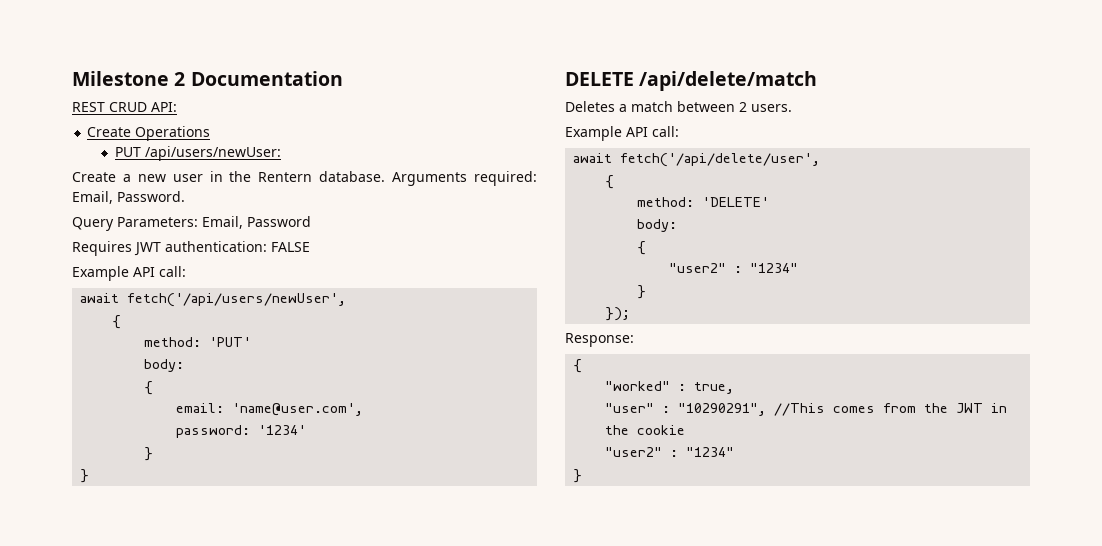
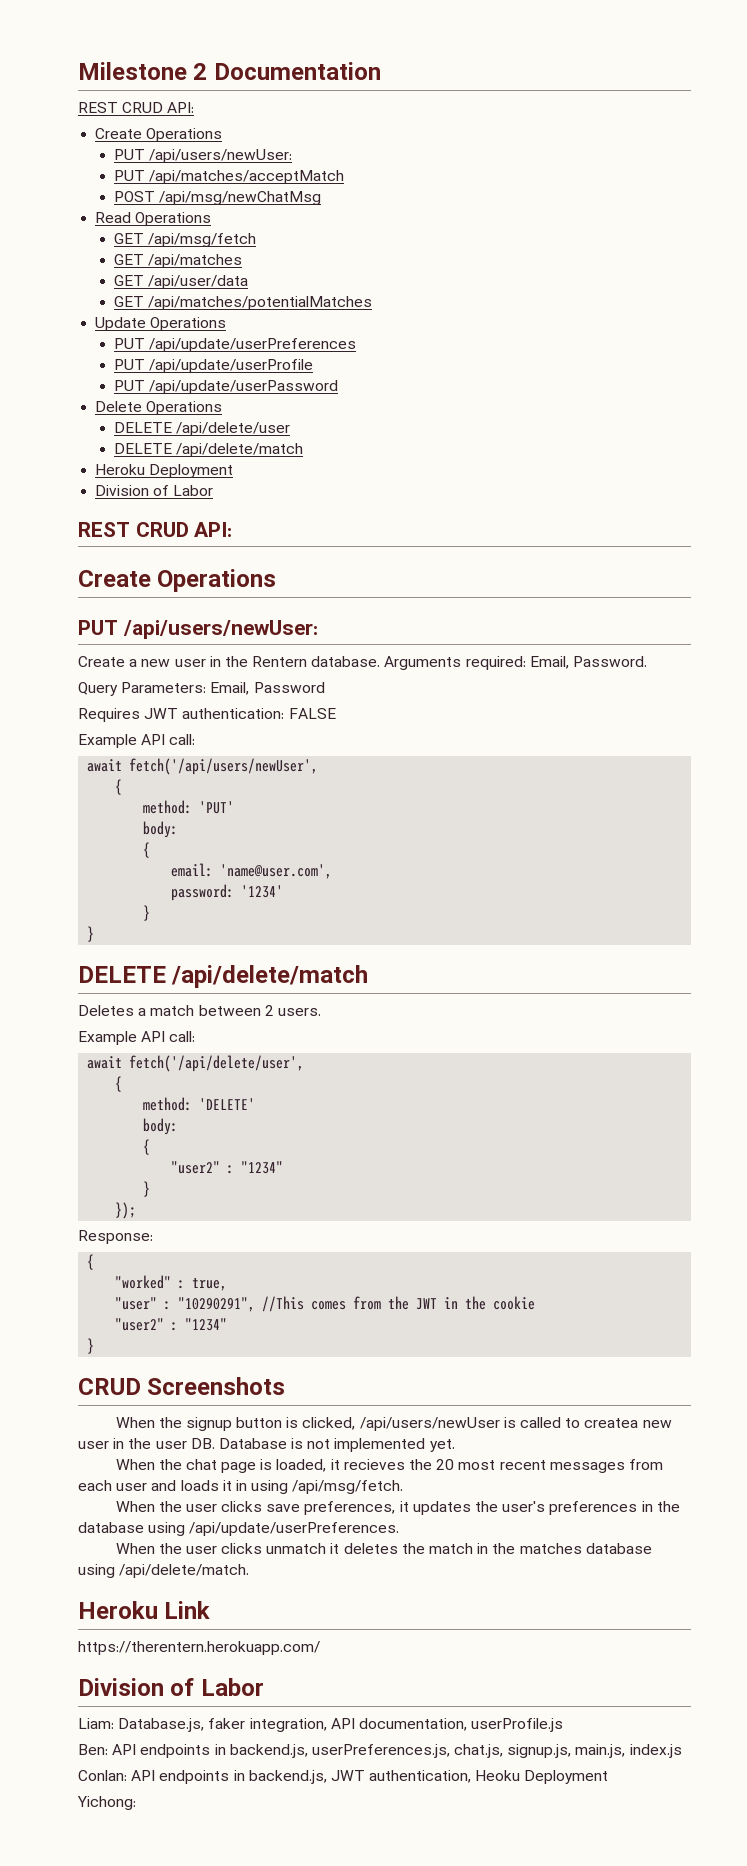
(281, 153) none -> [114,170,345,184] [114,191,322,205] [95,212,212,226] [114,233,257,247] [114,254,243,268] [114,275,249,289] [114,296,373,310] [95,317,227,331] [114,338,357,352] [114,359,314,373] [114,380,339,394] [95,401,223,415] [114,422,291,436] [114,443,304,457] [95,464,234,478] [95,485,214,496] [78,522,233,537] [78,569,277,592] [78,620,318,639] // PUT /api/matches/acceptMatch // POST /api/msg/newChatMsg // Read Operations // GET /api/msg/fetch // GET /api/matches // GET /api/user/data // GET /api/matches/potentialMatches // Update Operations // PUT /api/update/userPreferences // PUT /api/update/userProfile // PUT /api/update/userPassword // Delete Operations // DELETE /api/delete/user // DELETE /api/delete/match // Heroku Deployment // Division of Labor // REST CRUD API: // Create Operations // PUT /api/users/newUser:
(583, 476) none -> [78,1377,286,1395] [115,1417,672,1431] [78,1438,455,1452] [115,1459,663,1473] [78,1480,404,1494] [115,1501,680,1515] [78,1522,400,1536] [115,1543,652,1554] [78,1564,250,1578] [78,1601,211,1619] [78,1641,320,1655] [78,1678,264,1696] [78,1718,564,1732] [78,1744,682,1758] [78,1770,609,1784] [77,1796,136,1810] // CRUD Screenshots // When the signup button is clicked, /api/users/newUser is called to createa new user in the user DB. Database is not implemented yet. // When the chat page is loaded, it recieves the 20 most recent messages from each user and loads it in using /api/msg/fetch. // When the user clicks save preferences, it updates the user's preferences in the database using /api/update/userPreferences. // When the user clicks unmatch it deletes the match in the matches database using /api/delete/match. // Heroku Link // https://therentern.herokuapp.com/ // Division of Labor // Liam: Database.js, faker integration, API documentation, userProfile.js // Ben: API endpoints in backend.js, userPreferences.js, chat.js, signup.js, main.js, index.js // Conlan: API endpoints in backend.js, JWT authentication, Heoku Deployment // Yichong:

